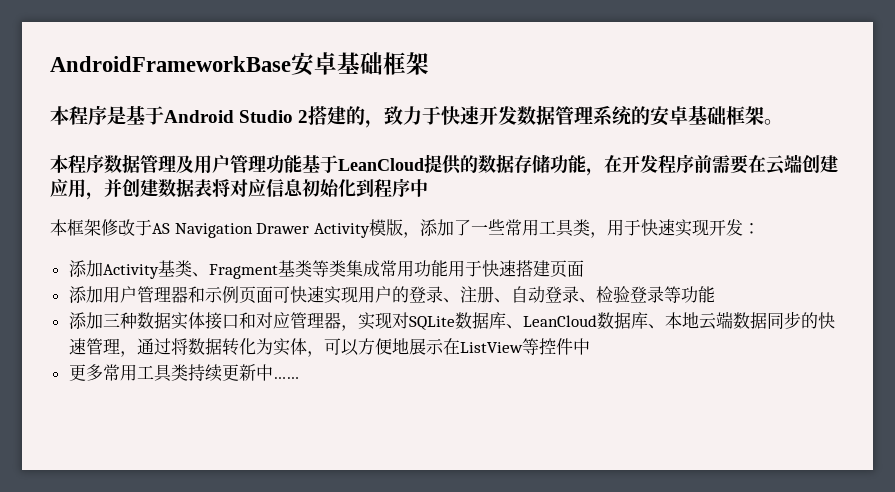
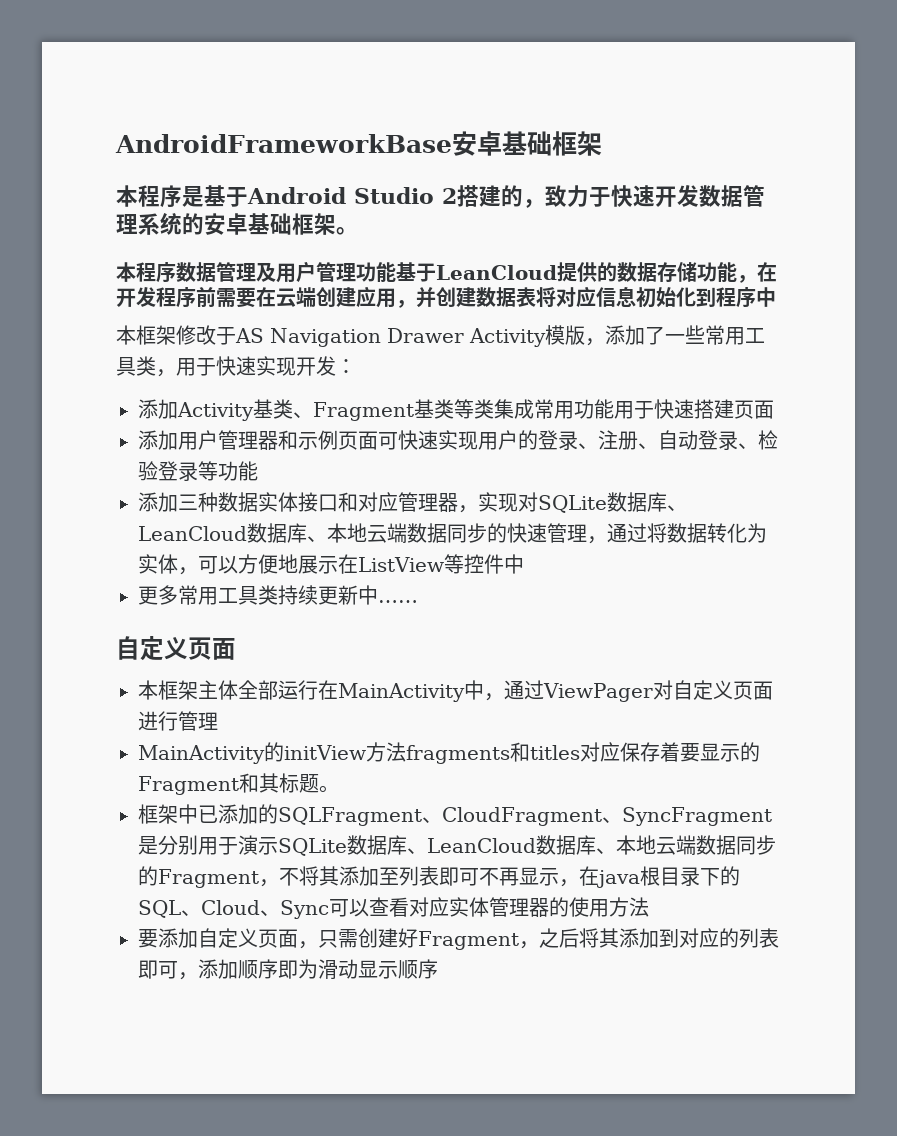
(299, 378) none -> [116,636,236,661] [138,680,773,702] [138,711,218,731] [138,742,760,764] [138,773,339,795] [138,804,772,826] [138,835,776,856] [138,866,740,888] [138,897,649,919] [138,928,779,950] [138,959,438,980] // 自定义页面 // 本框架主体全部运行在MainActivity中，通过ViewPager对自定义页面进行管理 // MainActivity的initView方法fragments和titles对应保存着要显示的Fragment和其标题。 // 框架中已添加的SQLFragment、CloudFragment、SyncFragment是分别用于演示SQLite数据库、LeanCloud数据库、本地云端数据同步的Fragment，不将其添加至列表即可不再显示，在java根目录下的SQL、Cloud、Sync可以查看对应实体管理器的使用方法 // 要添加自定义页面，只需创建好Fragment，之后将其添加到对应的列表即可，添加顺序即为滑动显示顺序

